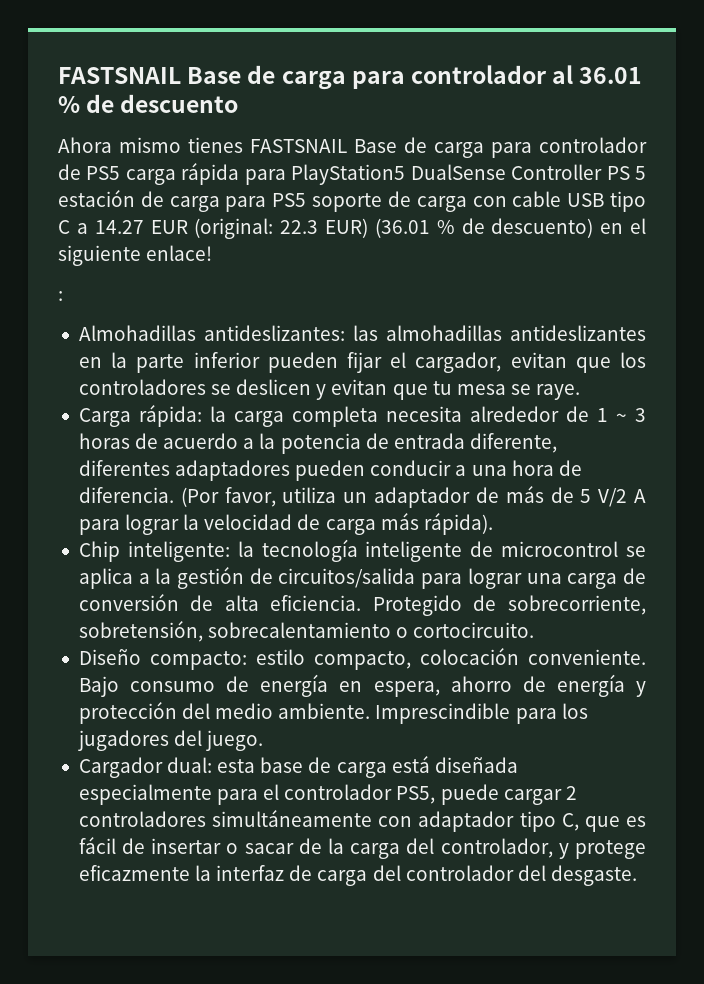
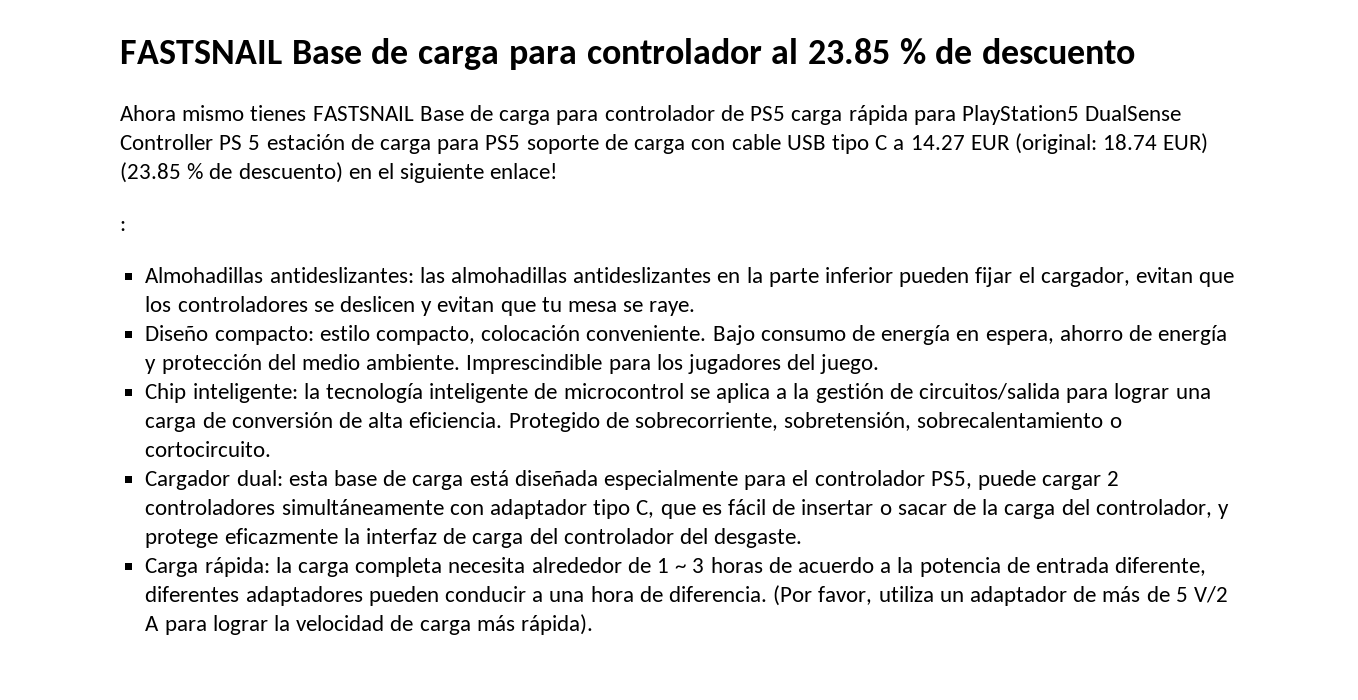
[579,67,643,84] 36.01 -> [808,38,891,64] 23.85
[280,218,430,238] 22.3 EUR) (36.01 -> [1103,133,1209,154] [120,162,181,183] 18.74 EUR) (23.85
(581, 392) none -> [145,325,1228,345] [145,354,880,374] [145,383,1211,403] [145,412,1122,432] [145,441,272,457] [145,470,1120,490] [145,499,1230,519] [145,528,803,548] // Diseño compacto: estilo compacto, colocación conveniente. Bajo consumo de energía en espera, ahorro de energía y protección del medio ambiente. Imprescindible para los jugadores del juego. // Chip inteligente: la tecnología inteligente de microcontrol se aplica a la gestión de circuitos/salida para lograr una carga de conversión de alta eficiencia. Protegido de sobrecorriente, sobretensión, sobrecalentamiento o cortocircuito. // Cargador dual: esta base de carga está diseñada especialmente para el controlador PS5, puede cargar 2 controladores simultáneamente con adaptador tipo C, que es fácil de insertar o sacar de la carga del controlador, y protege eficazmente la interfaz de carga del controlador del desgaste.
[78,539,646,562] [78,567,647,589] [78,594,646,616] [78,621,535,642] [78,648,646,670] [78,674,646,697] [78,702,588,724] [77,730,264,751] [78,756,518,778] [78,784,577,805] [78,810,646,832] [78,837,646,859] [78,865,637,886] // Chip inteligente: la tecnología inteligente de microcontrol se aplica a la gestión de circuitos/salida para lograr una carga de conversión de alta eficiencia. Protegido de sobrecorriente, sobretensión, sobrecalentamiento o cortocircuito. // Diseño compacto: estilo compacto, colocación conveniente. Bajo consumo de energía en espera, ahorro de energía y protección del medio ambiente. Imprescindible para los jugadores del juego. // Cargador dual: esta base de carga está diseñada especialmente para el controlador PS5, puede cargar 2 controladores simultáneamente con adaptador tipo C, que es fácil de insertar o sacar de la carga del controlador, y protege eficazmente la interfaz de carga del controlador del desgaste. -> (593, 624) none

